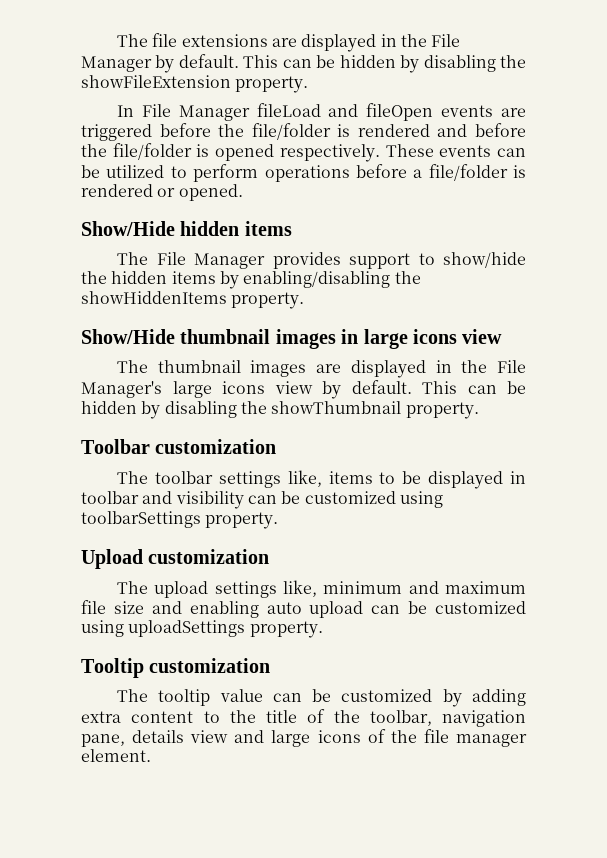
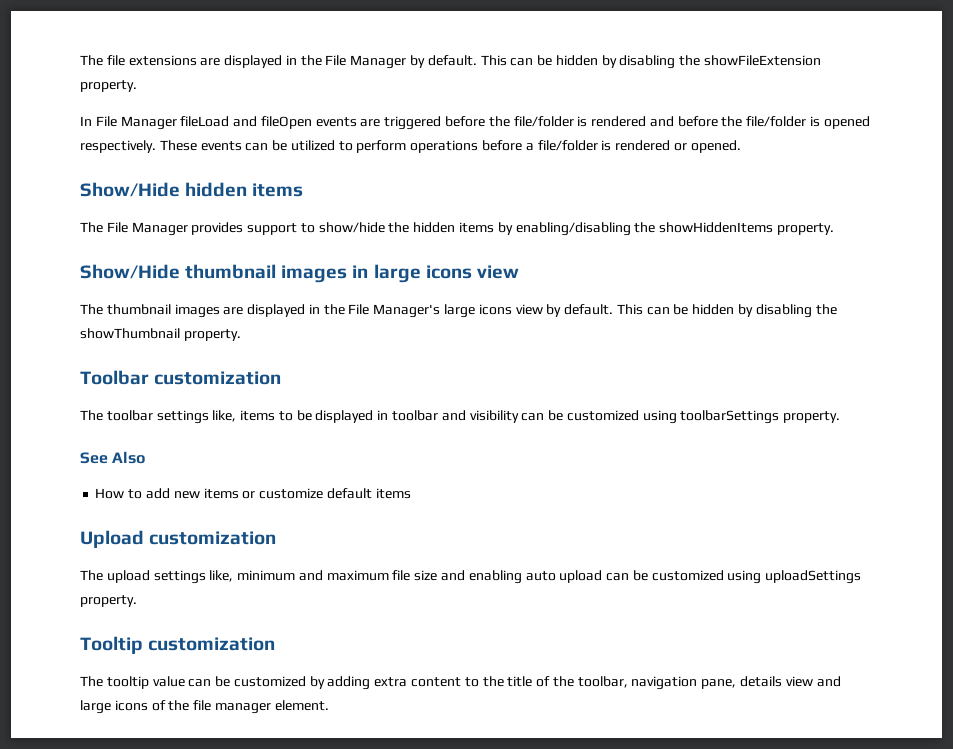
(279, 520) none -> [80,451,146,464] [95,488,411,499] // See Also // How to add new items or customize default items

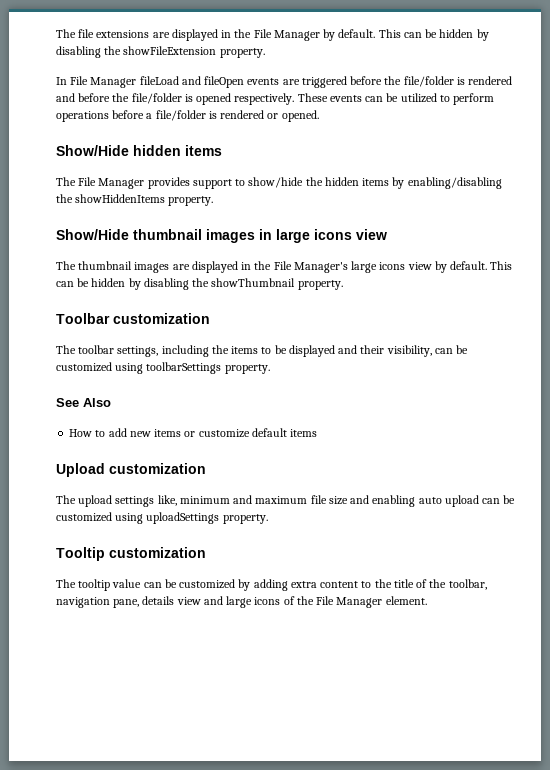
[156,410,237,424] settings like, -> [117,345,229,357] settings, including the
[377,410,519,423] in toolbar and visibility -> [338,345,432,357] and their visibility,
[193,700,271,714] file manager -> [316,596,383,608] File Manager

